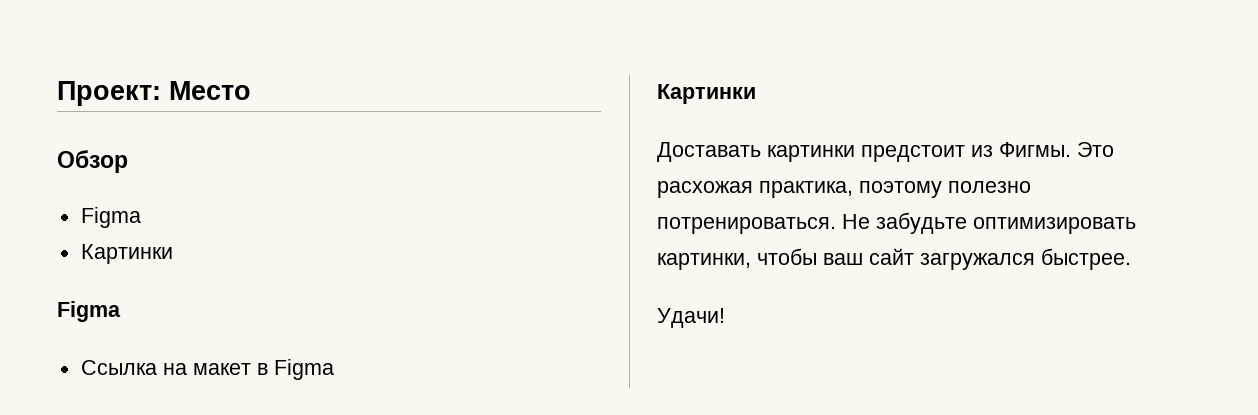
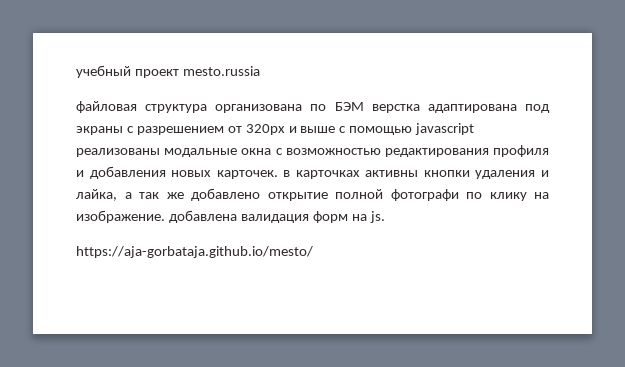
[57,81,251,106] [57,150,128,173] [80,207,141,228] [80,244,173,264] [57,301,121,322] [80,359,334,380] [657,84,756,104] [657,142,1114,162] [657,181,1031,198] [657,212,1136,234] [657,248,1131,270] [657,308,725,328] Проект: Место // Обзор // Figma // Картинки // Figma // Ссылка на макет в Figma // Картинки // Доставать картинки предстоит из Фигмы. Это расхожая практика, поэтому полезно потренироваться. Не забудьте оптимизировать картинки, чтобы ваш сайт загружался быстрее. // Удачи! -> [76,65,260,78] [76,101,550,113] [76,123,475,135] [76,145,549,157] [76,166,549,179] [76,188,549,201] [76,210,385,223] [76,246,313,258] учебный проект mesto.russia // файловая структура организована по БЭМ верстка адаптирована под экраны с разрешением от 320рх и выше с помощью javascript реализованы модальные окна с возможностью редактирования профиля и добавления новых карточек. в карточках активны кнопки удаления и лайка, а так же добавлено открытие полной фотографи по клику на изображение. добавлена валидация форм на js. // https://aja-gorbataja.github.io/mesto/

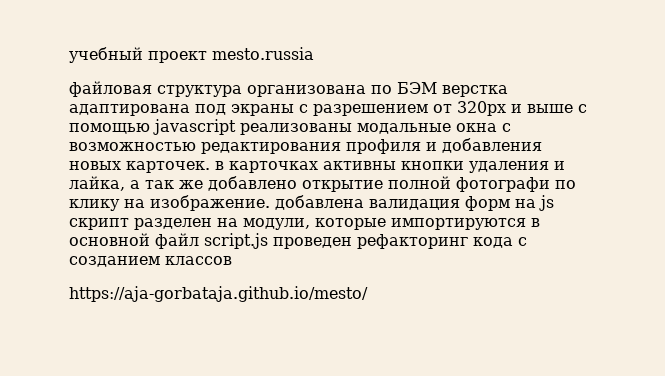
[369,211,385,223] js. -> [539,195,554,211] [69,218,540,230] [69,233,527,249] [69,256,232,267] js скрипт разделен на модули, которые импортируются в основной файл script.js проведен рефакторинг кода с созданием классов

